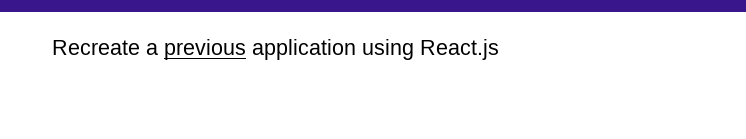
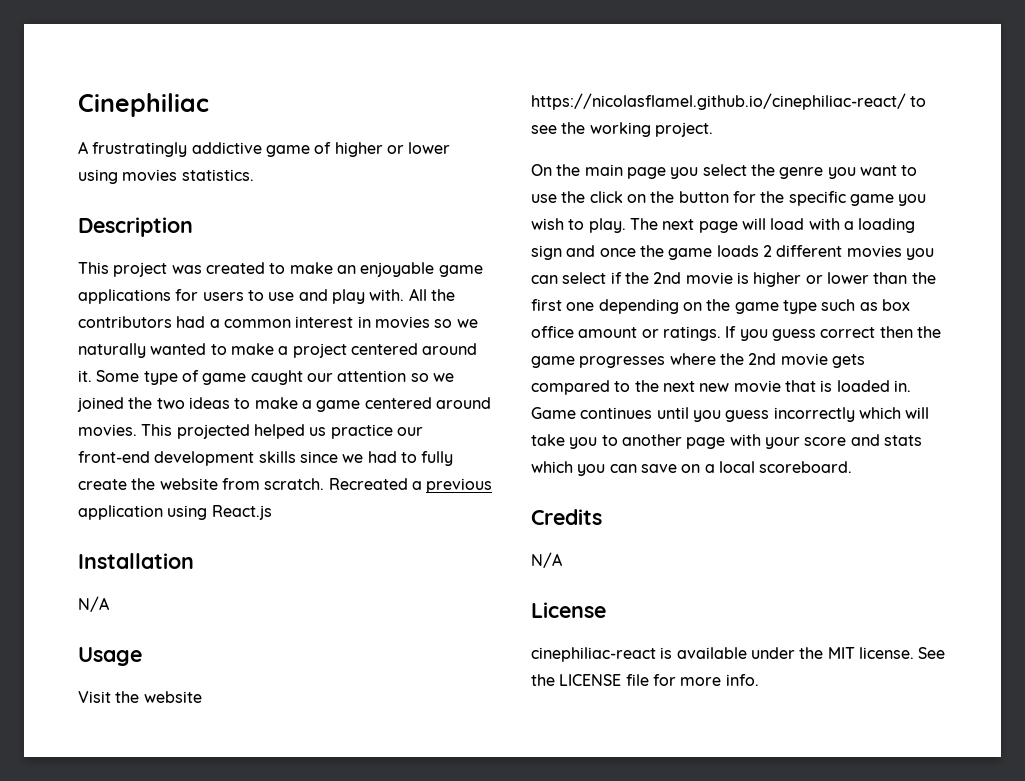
[52,40,140,55] Recreate -> [78,93,209,117] [78,141,451,157] [78,169,254,184] [78,217,193,237] [78,262,483,277] [78,288,455,304] [78,316,478,328] [78,343,478,358] [78,370,454,385] [77,397,491,412] [78,424,423,439] [78,451,454,466] [78,478,408,490] Cinephiliac // A frustratingly addictive game of higher or lower using movies statistics. // Description // This project was created to make an enjoyable game applications for users to use and play with. All the contributors had a common interest in movies so we naturally wanted to make a project centered around it. Some type of game caught our attention so we joined the two ideas to make a game centered around movies. This projected helped us practice our front-end development skills since we had to fully create the website from scratch. Recreated
(499, 49) none -> [78,553,194,569] [78,596,109,612] [78,647,142,666] [78,691,202,703] [531,93,927,110] [531,122,713,137] [531,164,918,179] [531,191,927,206] [531,218,916,233] [531,245,934,260] [531,272,936,287] [531,299,910,314] [531,326,941,341] [531,353,865,368] [531,380,911,395] [531,407,930,422] [531,434,922,449] [531,461,853,476] [531,509,602,525] [531,552,562,568] [531,602,606,618] [531,647,946,662] [531,674,759,686] // Installation // N/A // Usage // Visit the website https://nicolasflamel.github.io/cinephiliac-react/ to see the working project. // On the main page you select the genre you want to use the click on the button for the specific game you wish to play. The next page will load with a loading sign and once the game loads 2 different movies you can select if the 2nd movie is higher or lower than the first one depending on the game type such as box office amount or ratings. If you guess correct then the game progresses where the 2nd movie gets compared to the next new movie that is loaded in. Game continues until you guess incorrectly which will take you to another page with your score and stats which you can save on a local scoreboard. // Credits // N/A // License // cinephiliac-react is available under the MIT license. See the LICENSE file for more info.

